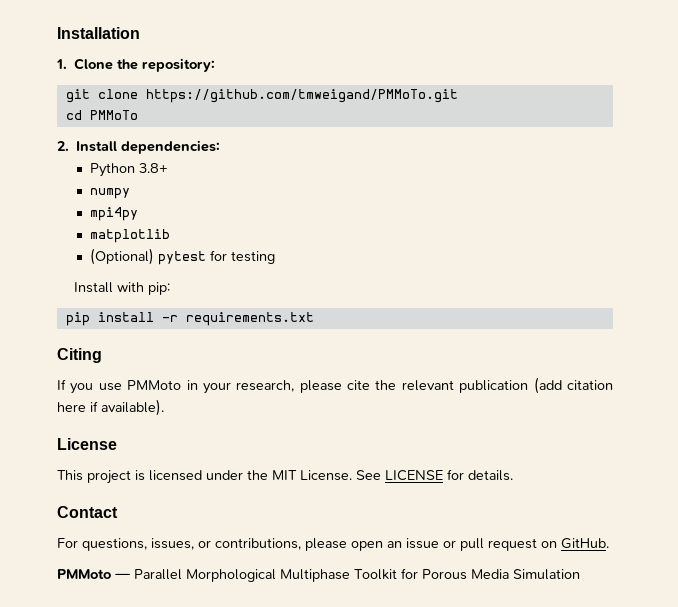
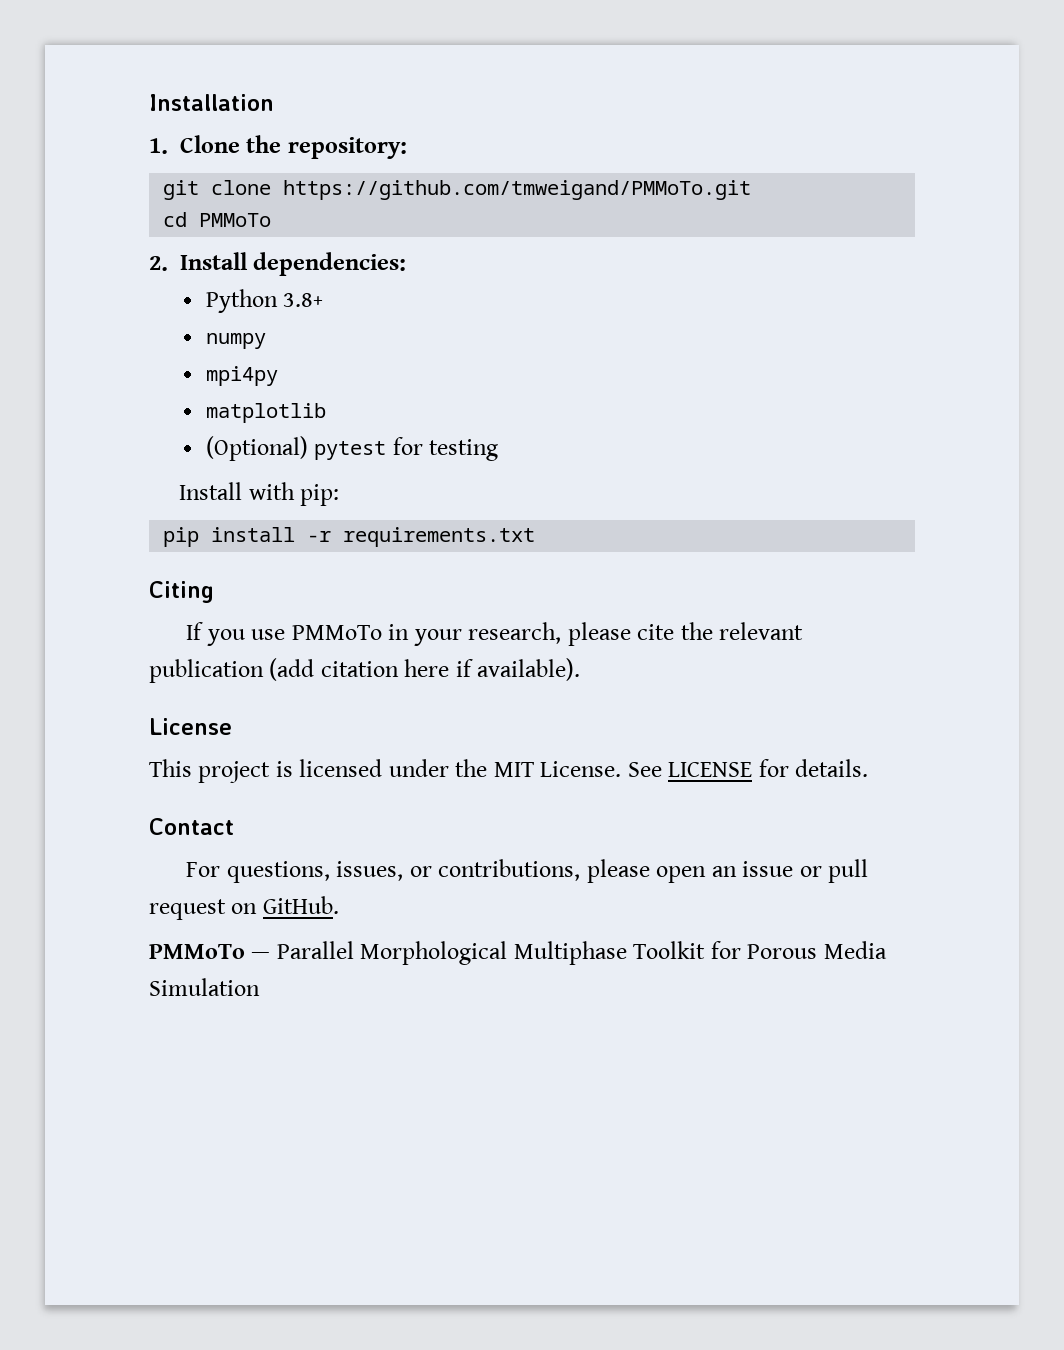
[127,380,182,390] PMMoto -> [291,625,382,640] PMMoTo
[57,569,111,579] PMMoto -> [149,944,245,959] PMMoTo

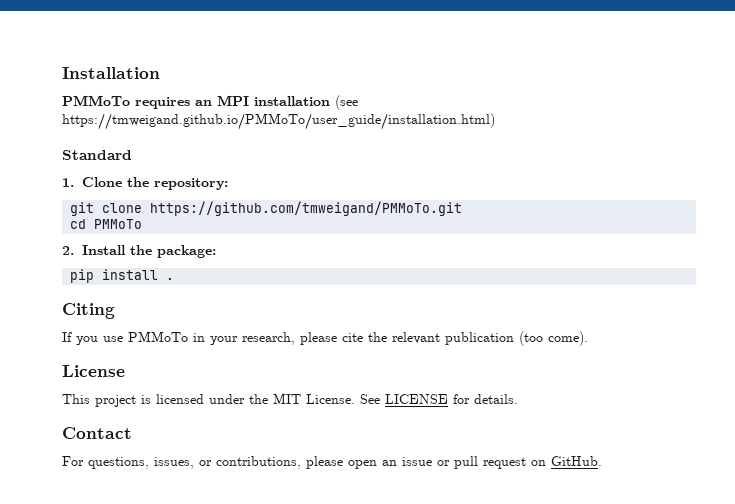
(274, 102) none -> [62,95,358,110] [62,113,495,130] [62,150,132,160] // PMMoTo requires an MPI installation (see https://tmweigand.github.io/PMMoTo/user_guide/installation.html) // Standard
[253,252,407,276] [205,289,324,313] [205,333,266,349] [205,366,278,386] [205,403,326,423] [205,436,499,461] [179,482,340,506] dependencies: // Python 3.8+ // numpy // mpi4py // matplotlib // (Optional) pytest for testing // Install with pip: -> [130,245,217,258] the package:
[307,527,536,547] -r requirements.txt -> [166,277,175,280] .
[269,658,581,681] (add citation here if available). -> [519,331,588,346] (too come).
[149,941,887,965] [149,978,260,996] // PMMoTo — Parallel Morphological Multiphase Toolkit for Porous Media Simulation -> (602, 461) none

